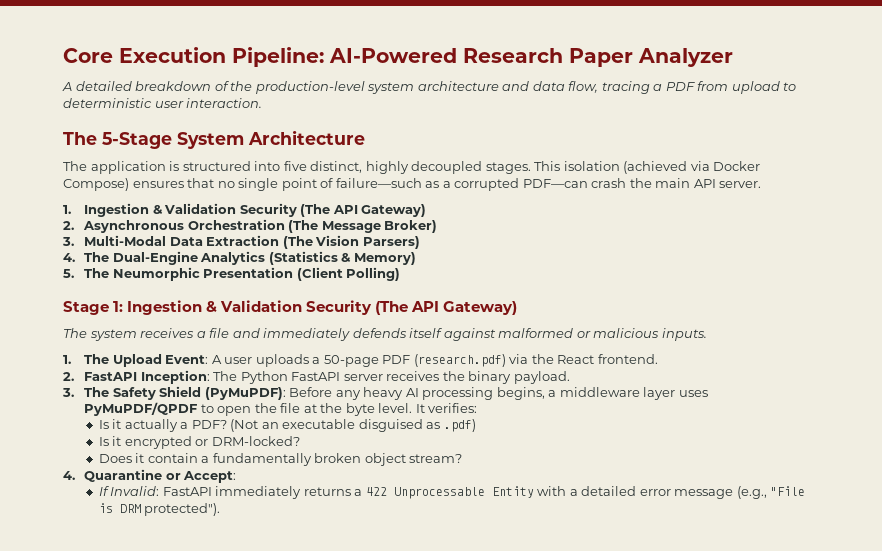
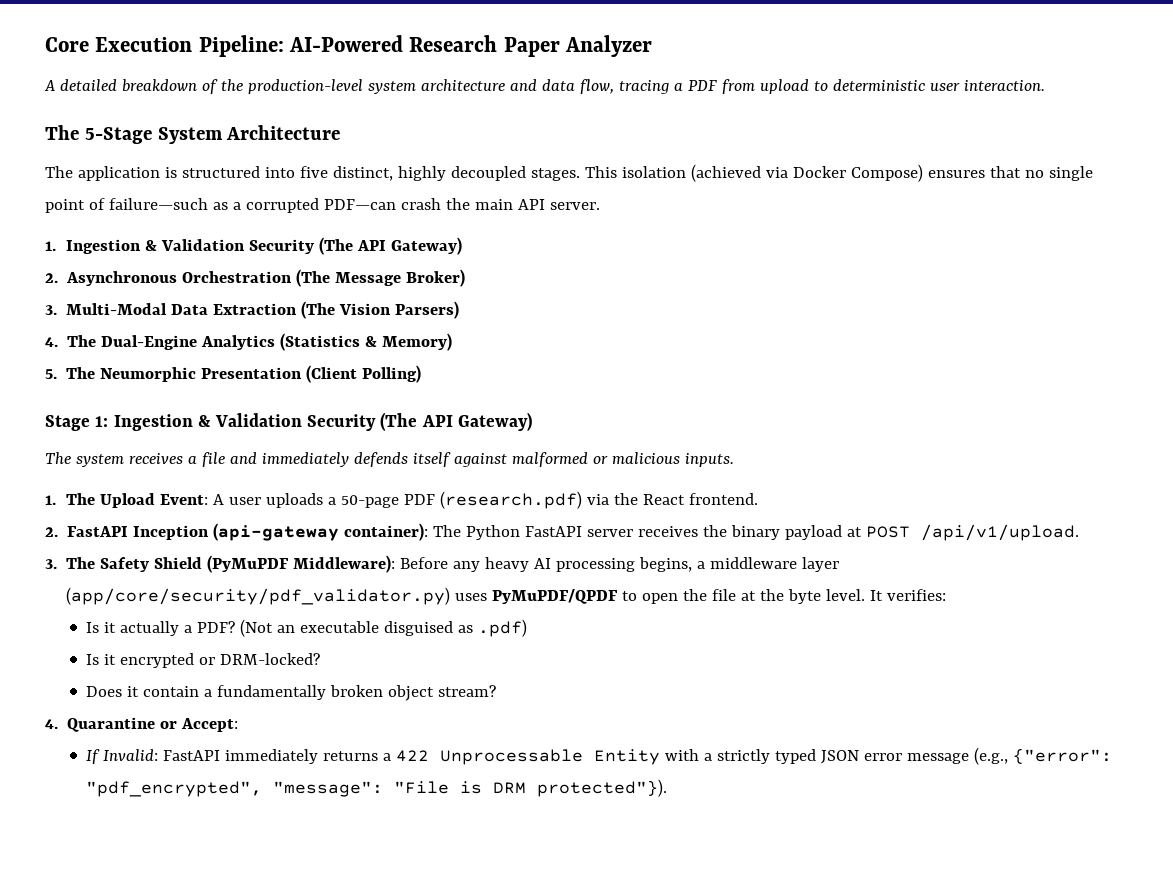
[140,370,210,384] Inception: -> [133,523,429,541] Inception (api-gateway container):
[513,371,570,384] payload. -> [785,524,1080,541] payload at POST /api/v1/upload.
[204,387,286,400] (PyMuPDF): -> [207,555,396,573] (PyMuPDF Middleware):
(676, 393) none -> [66,587,451,605] (app/core/security/pdf_validator.py)
[581,486,767,499] detailed error message (e.g., -> [717,747,1113,765] [86,781,384,797] strictly typed JSON error message (e.g., {"error": "pdf_encrypted", "message":
[144,503,221,516] protected"). -> [537,779,668,797] protected"}).

